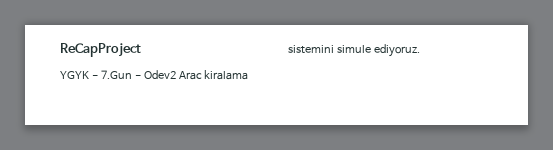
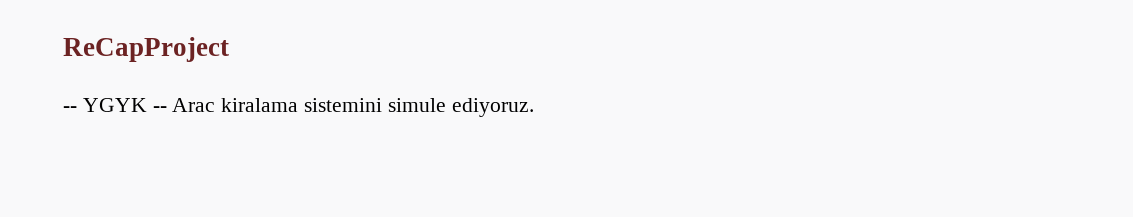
[60,70,176,79] YGYK - 7.Gun - Odev2 -> [63,98,167,112] -- YGYK --

